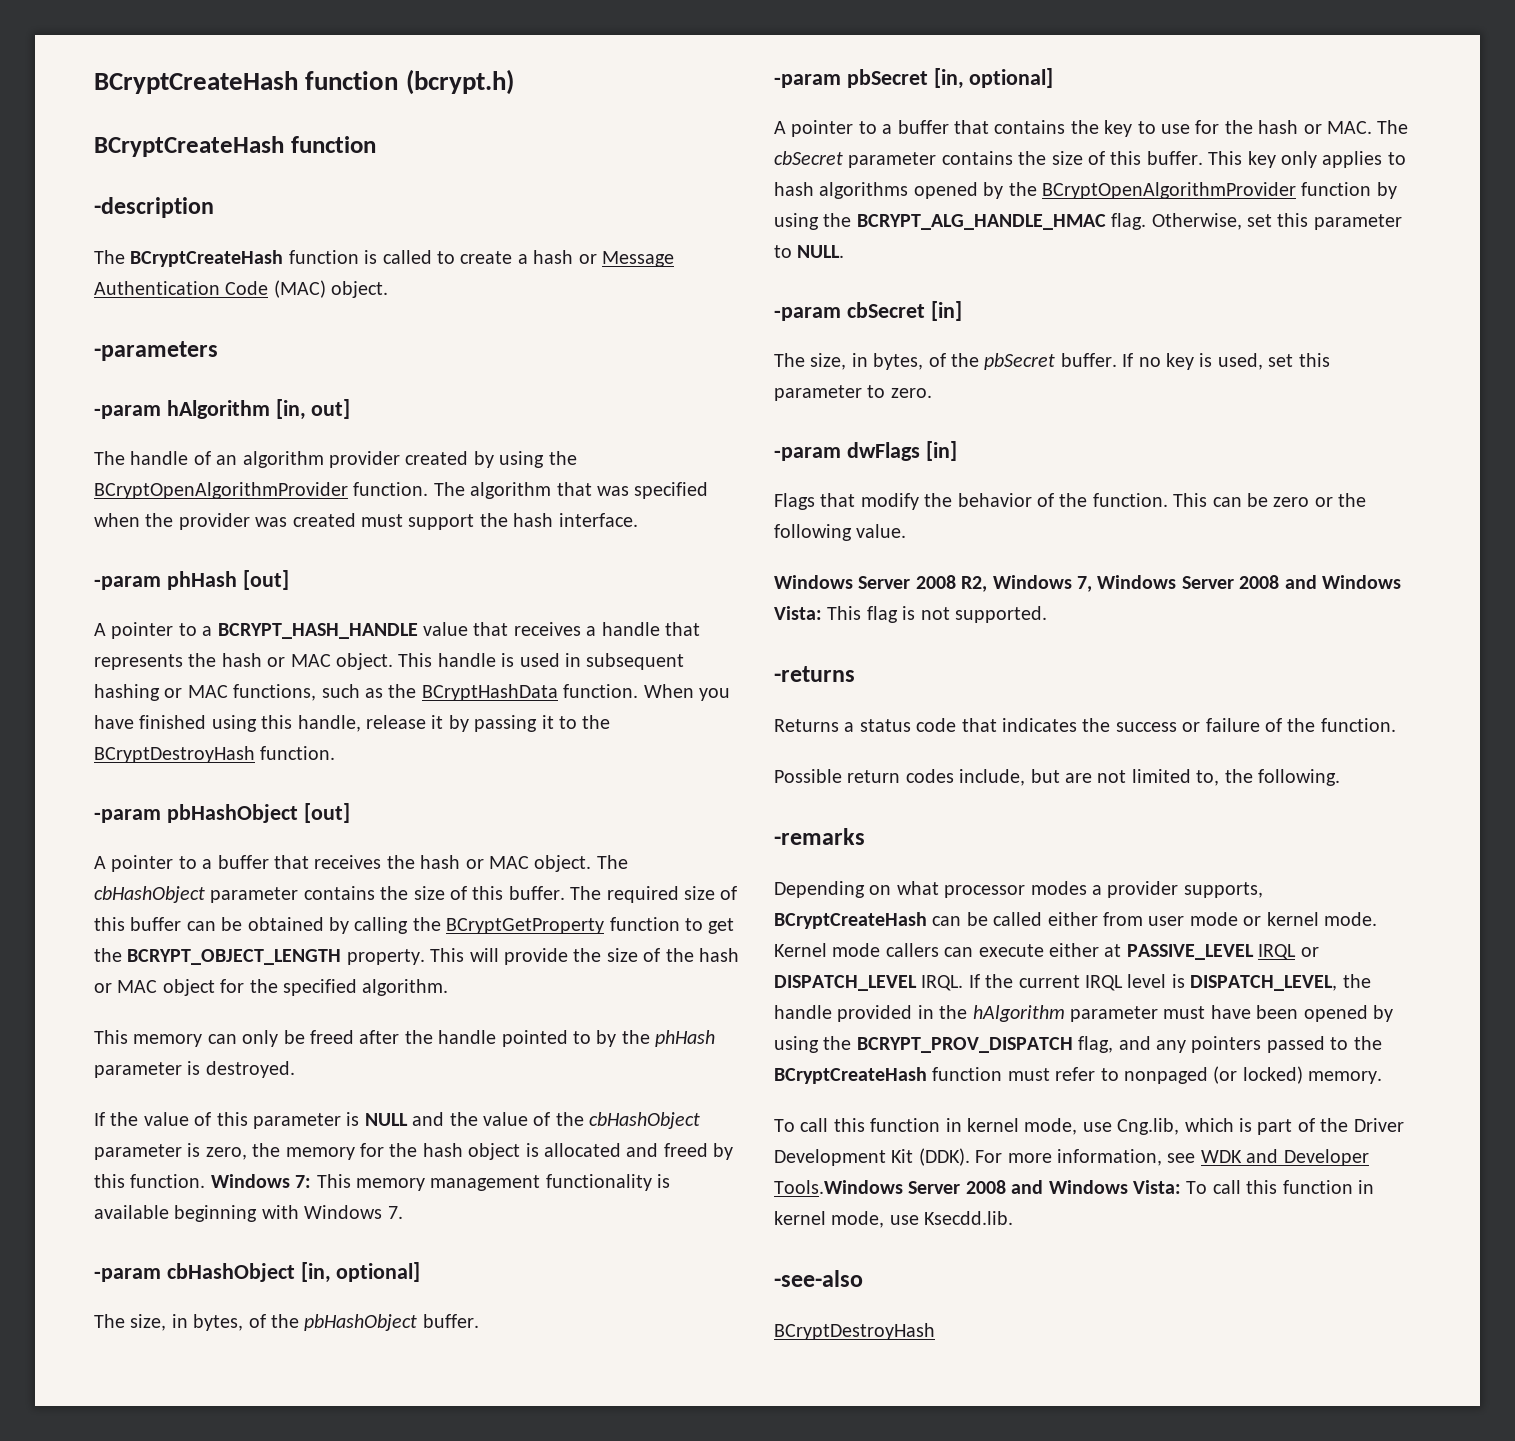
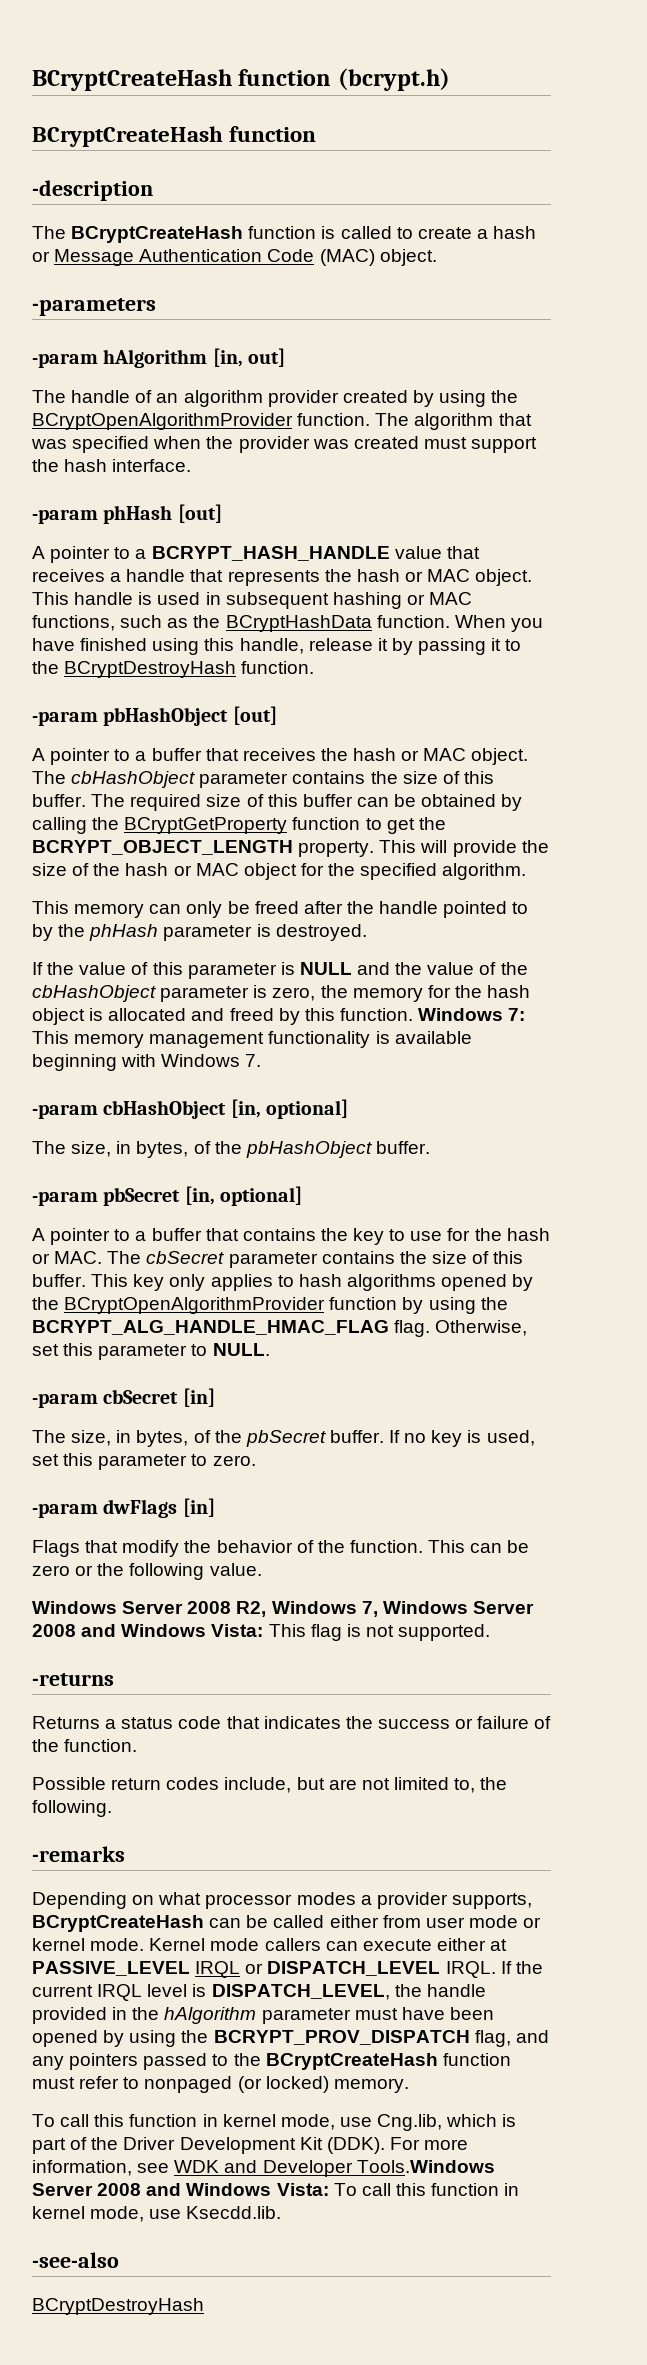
[856,214,1106,230] BCRYPT_ALG_HANDLE_HMAC -> [32,1320,389,1335] BCRYPT_ALG_HANDLE_HMAC_FLAG

